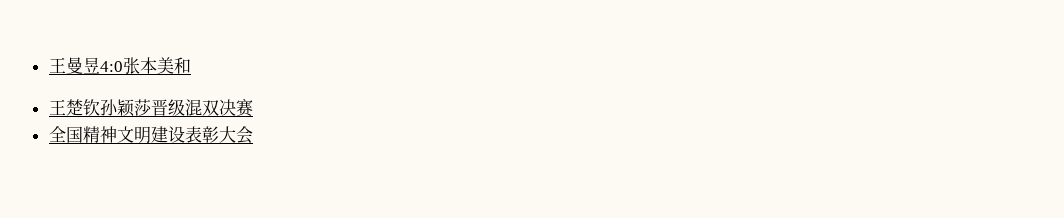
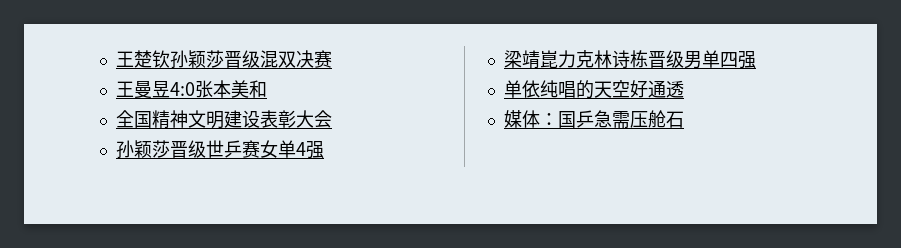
[48,57,191,74] [48,99,66,115] 王曼昱4:0张本美和 // 王 -> [115,51,134,67] 王
(253, 108) none -> [115,80,267,98] // 王曼昱4:0张本美和
(253, 135) none -> [115,140,324,159] [503,50,756,69] [503,80,684,99] [503,110,684,128] // 孙颖莎晋级世乒赛女单4强 // 梁靖崑力克林诗栋晋级男单四强 // 单依纯唱的天空好通透 // 媒体：国乒急需压舱石

